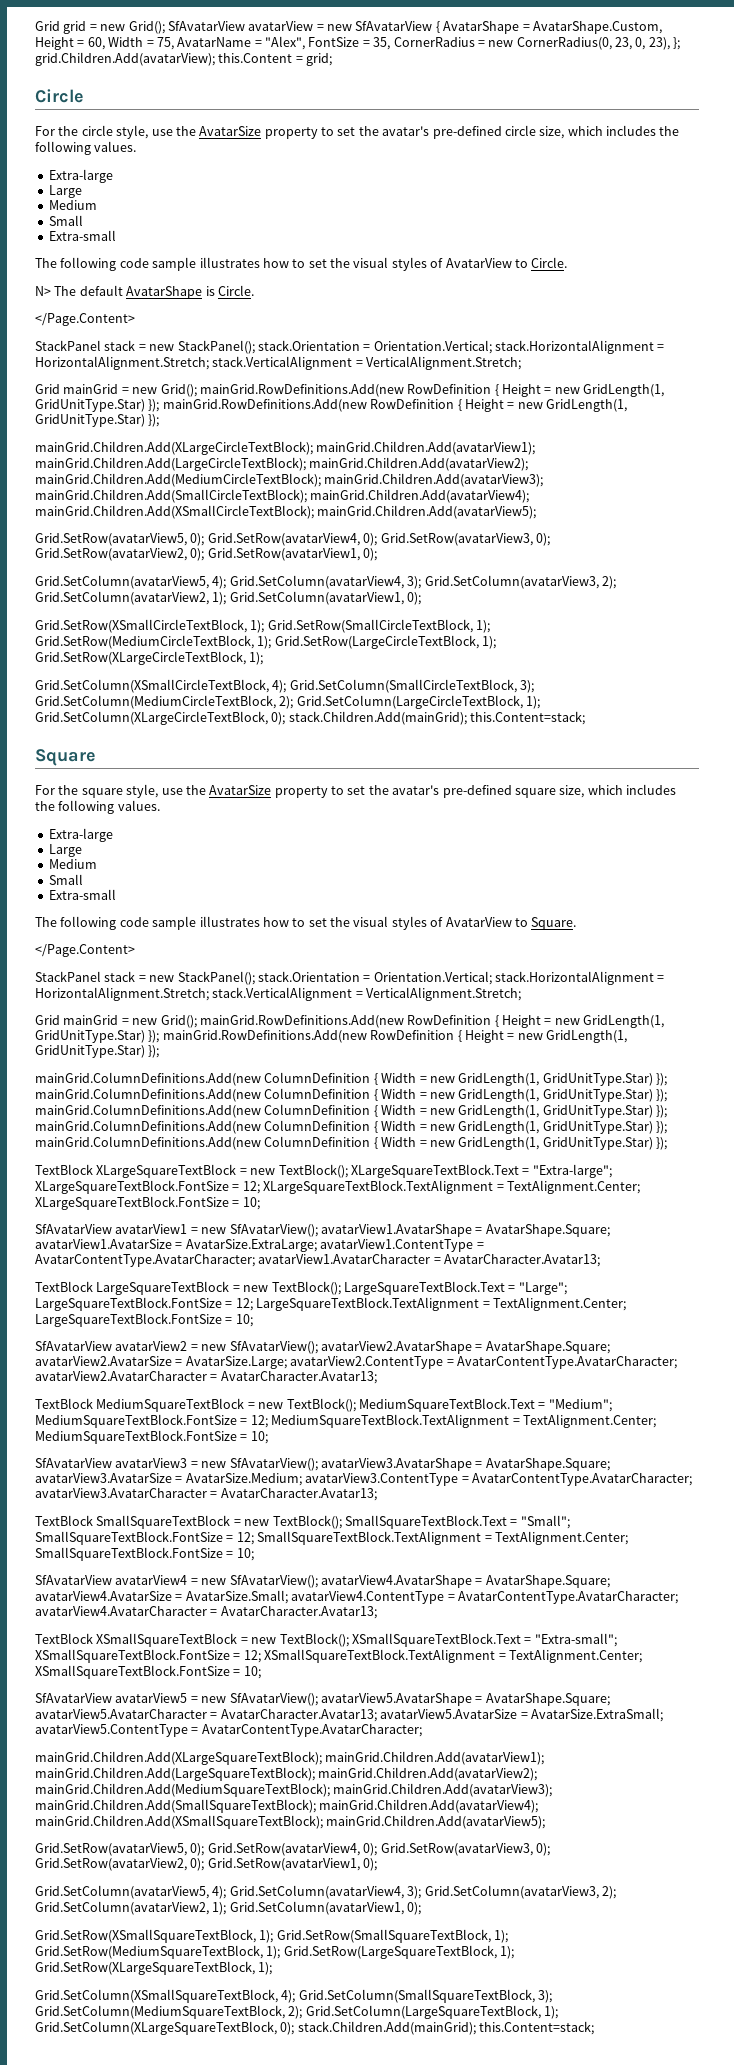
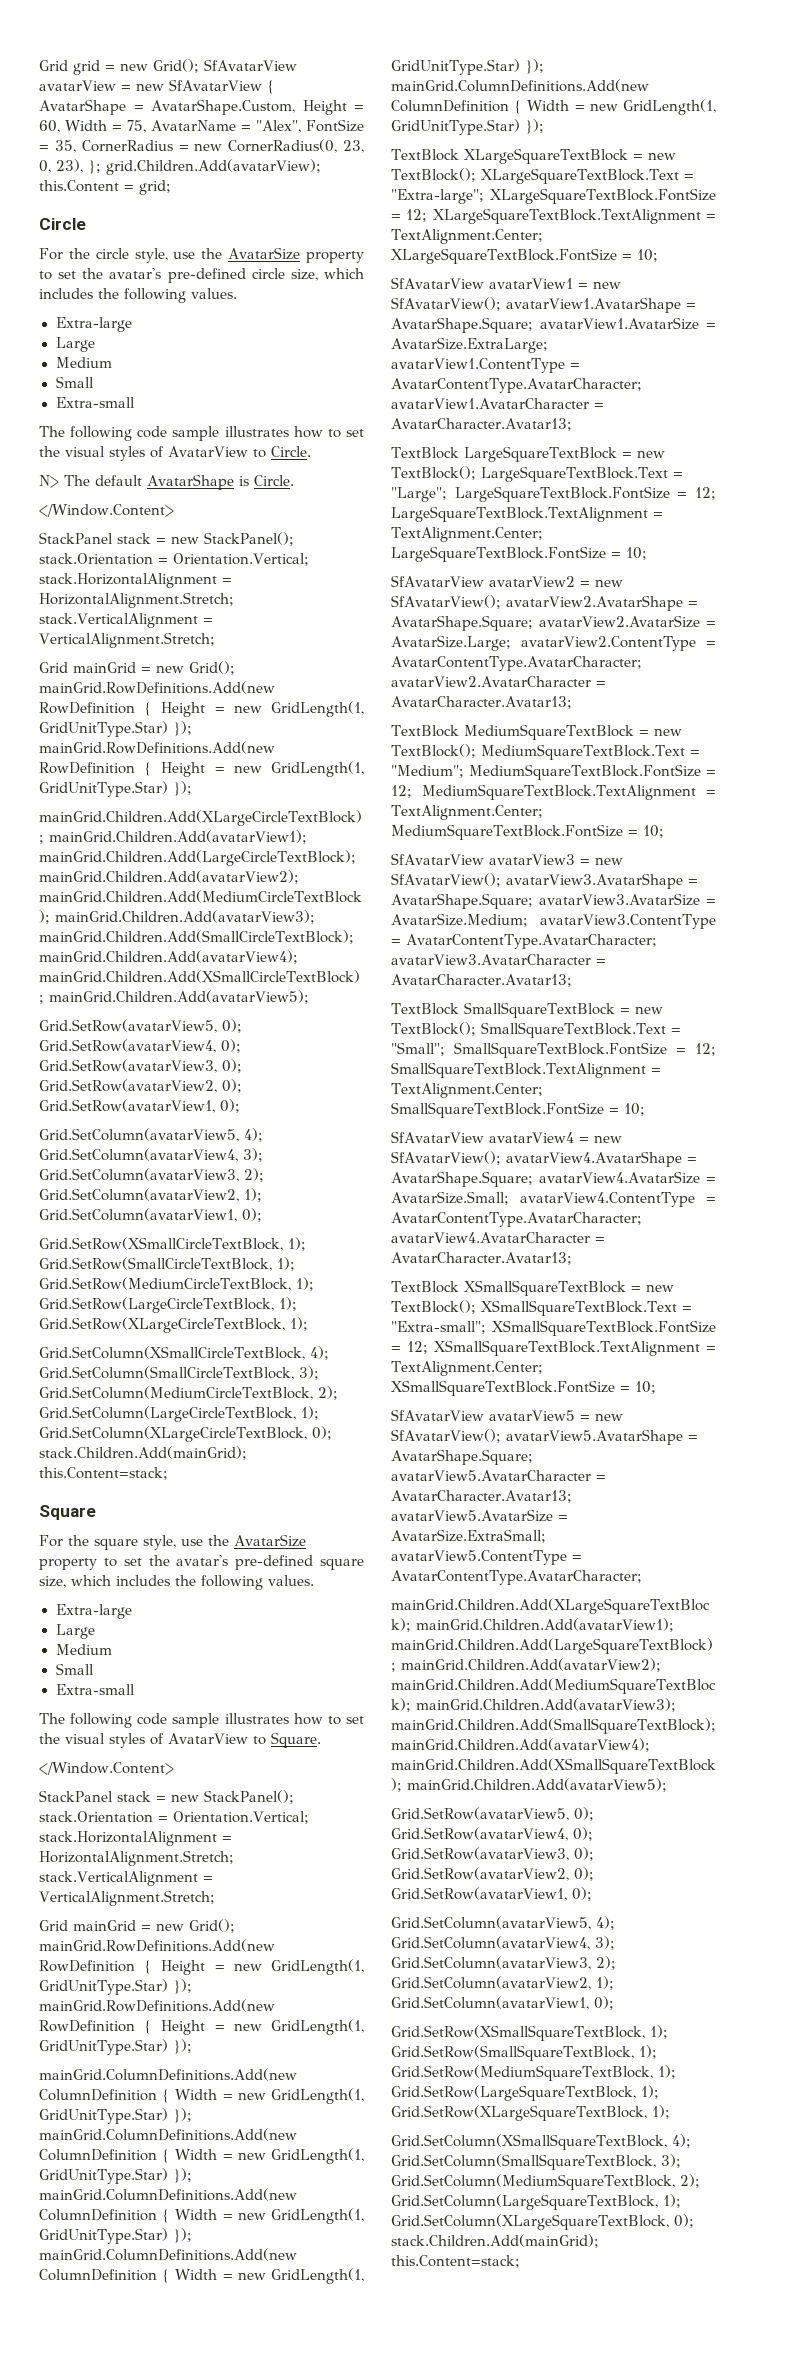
[35,313,135,326] </Page.Content> -> [39,504,174,517] </Window.Content>
[35,944,135,957] </Page.Content> -> [39,1762,174,1775] </Window.Content>

